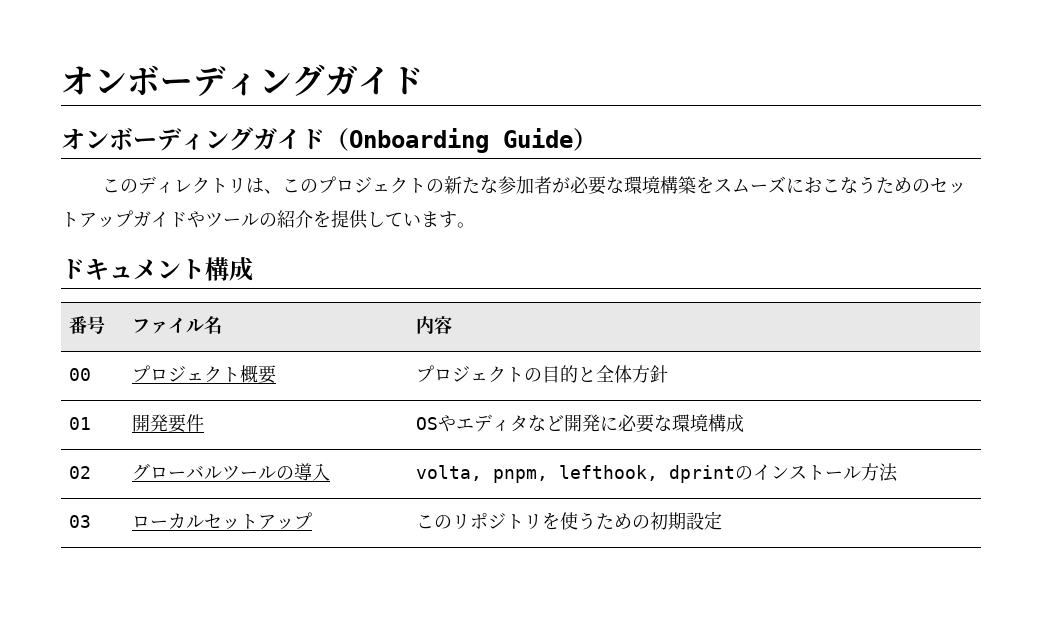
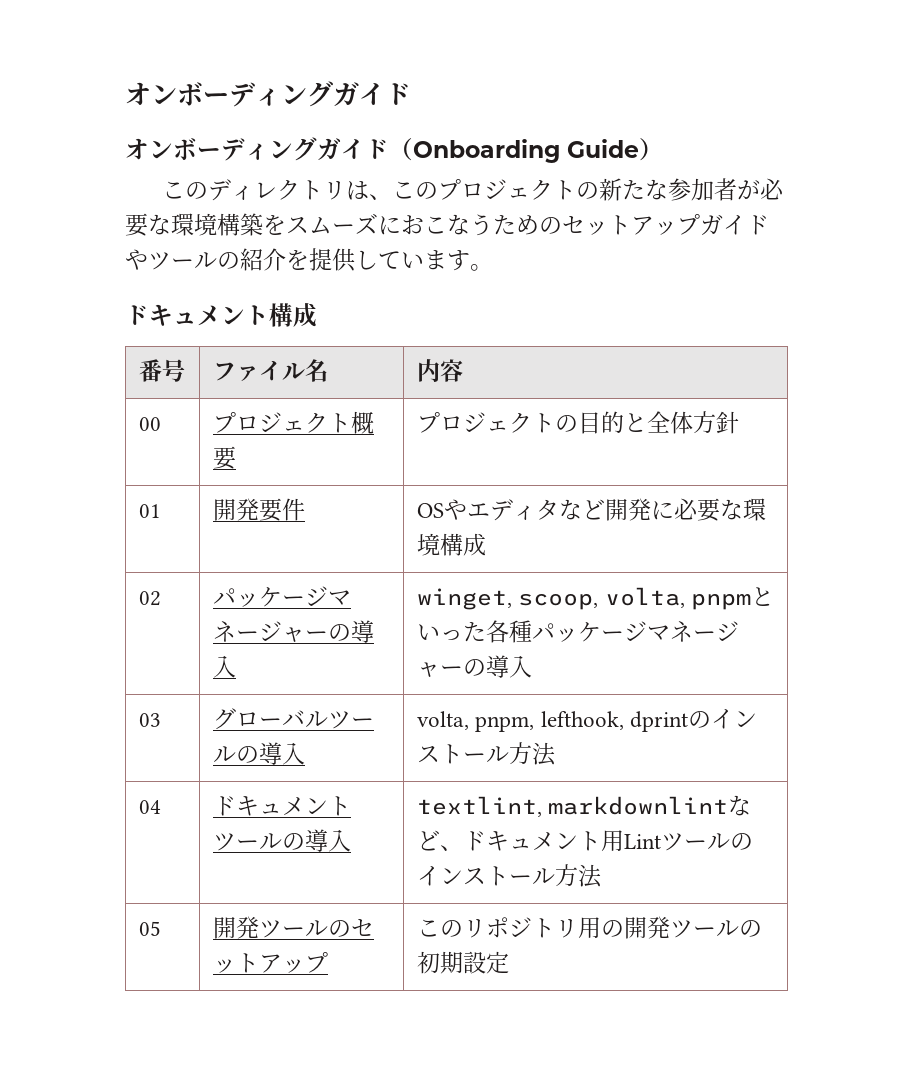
(92, 472) none -> [213,586,352,607] [213,620,375,643] [213,655,237,678] [417,587,774,610] [417,620,740,643] [417,655,533,678] [139,713,162,727] | パッケージマネージャーの導入 | winget, scoop, volta, pnpmといった各種パッケージマネージャーの導入 // 03
[69,515,92,528] [132,513,205,529] 03 | ローカル -> [139,800,162,814] [213,796,352,816] [213,829,352,852] [417,795,752,817] [417,830,754,852] [417,864,603,888] [139,921,162,936] [213,916,352,939] 04 | ドキュメントツールの導入 | textlint, markdownlintなど、ドキュメント用Lintツールのインストール方法 // 05 | 開発ツールの
[542,512,633,530] を使うため -> [578,916,740,939] 用の開発ツール

